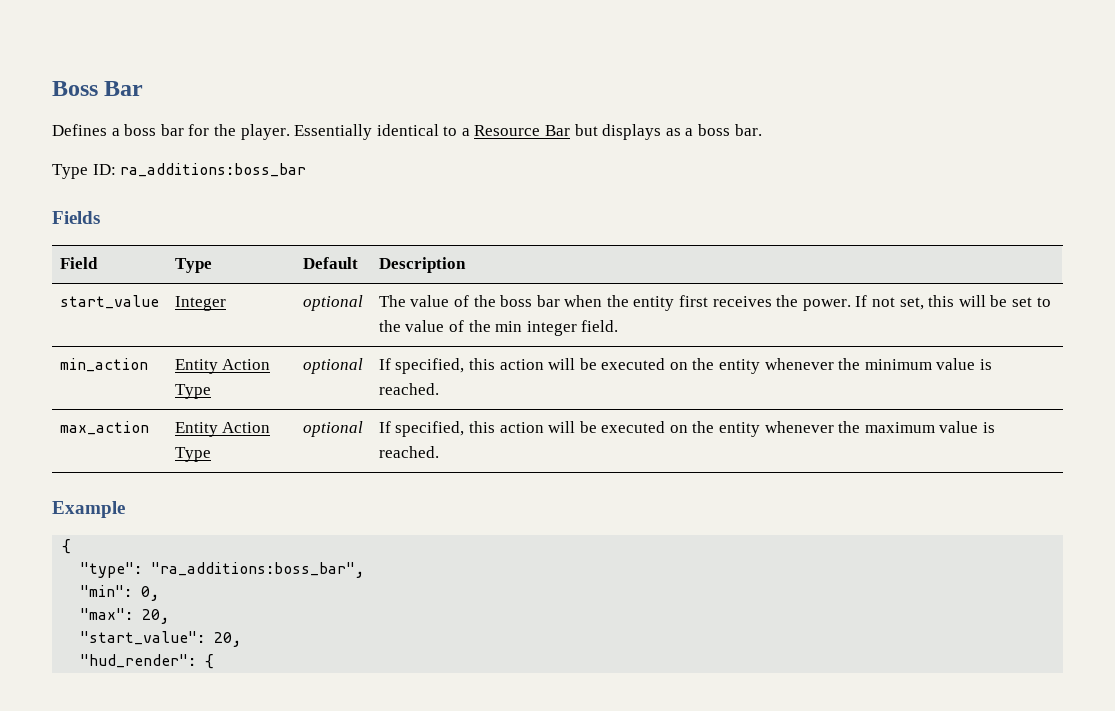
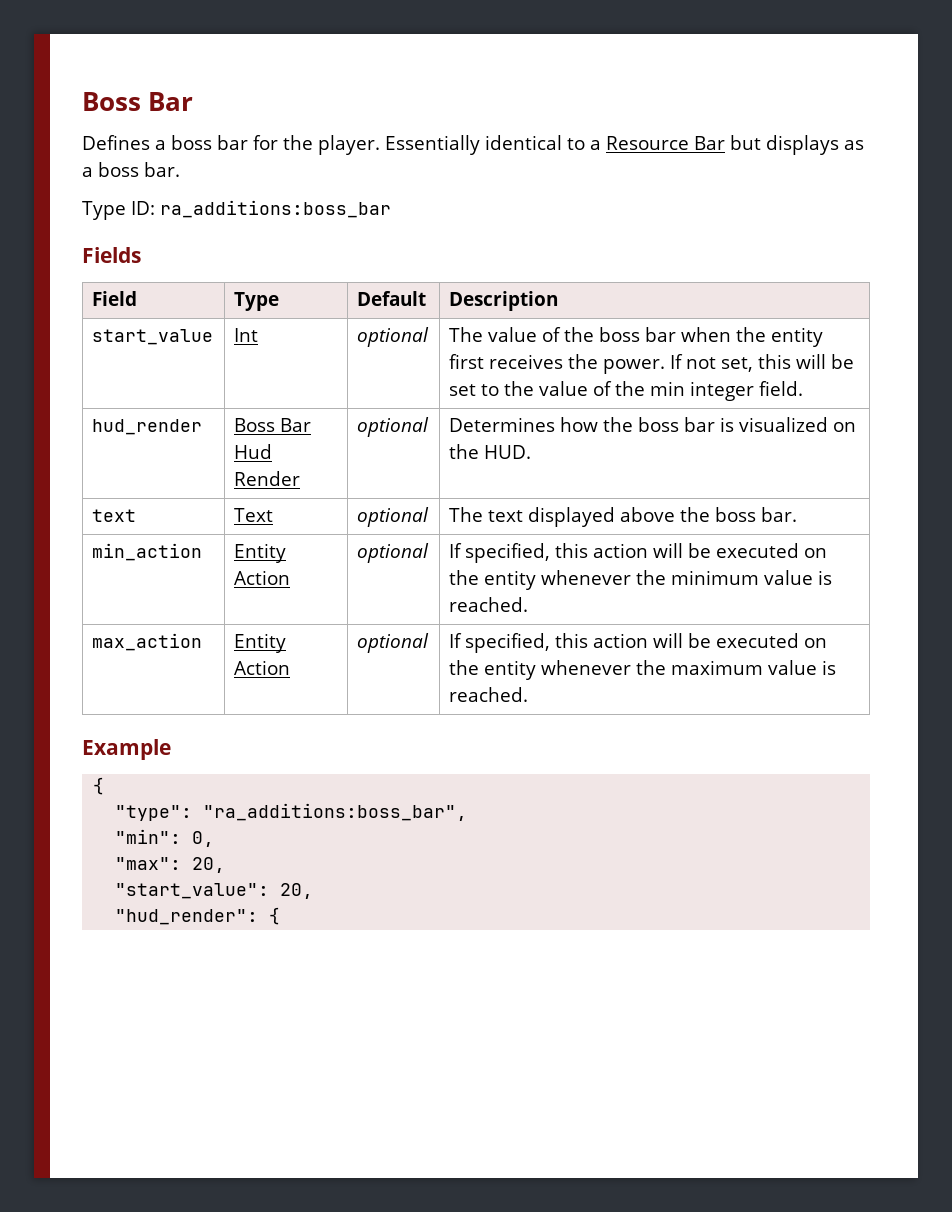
[174,296,226,311] Integer -> [234,328,259,342] Int
(619, 326) none -> [92,419,203,435] [234,418,312,432] [234,444,273,459] [234,471,301,486] [357,417,430,437] [449,417,857,432] [449,444,532,459] [92,509,137,522] [234,508,274,522] [357,507,430,527] [449,507,798,527] // hud_render | Boss Bar Hud Render | optional | Determines how the boss bar is visualized on the HUD. // text | Text | optional | The text displayed above the boss bar.
[174,384,211,399] Type -> (291, 577) none
[174,447,211,462] Type -> (291, 667) none

